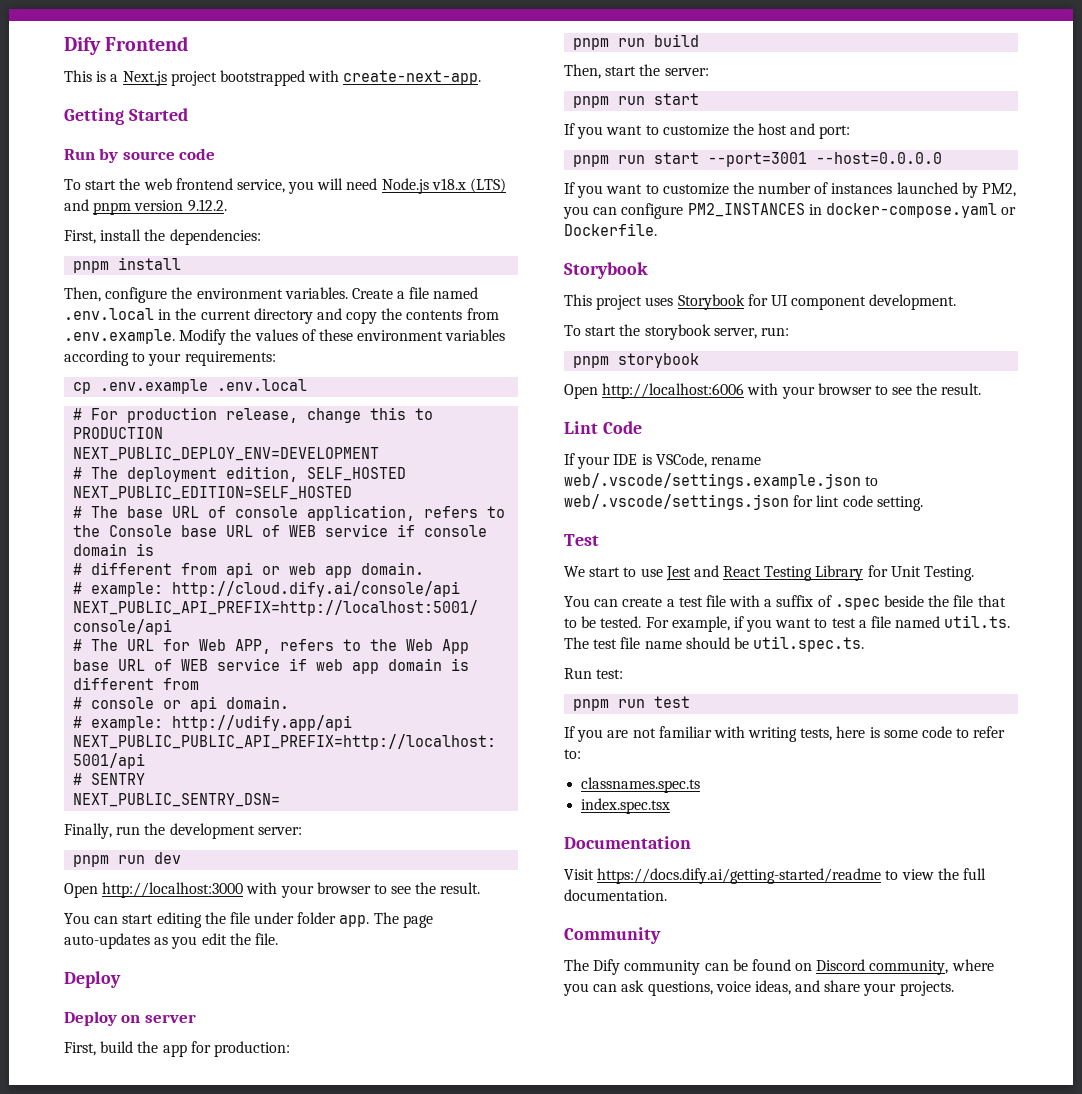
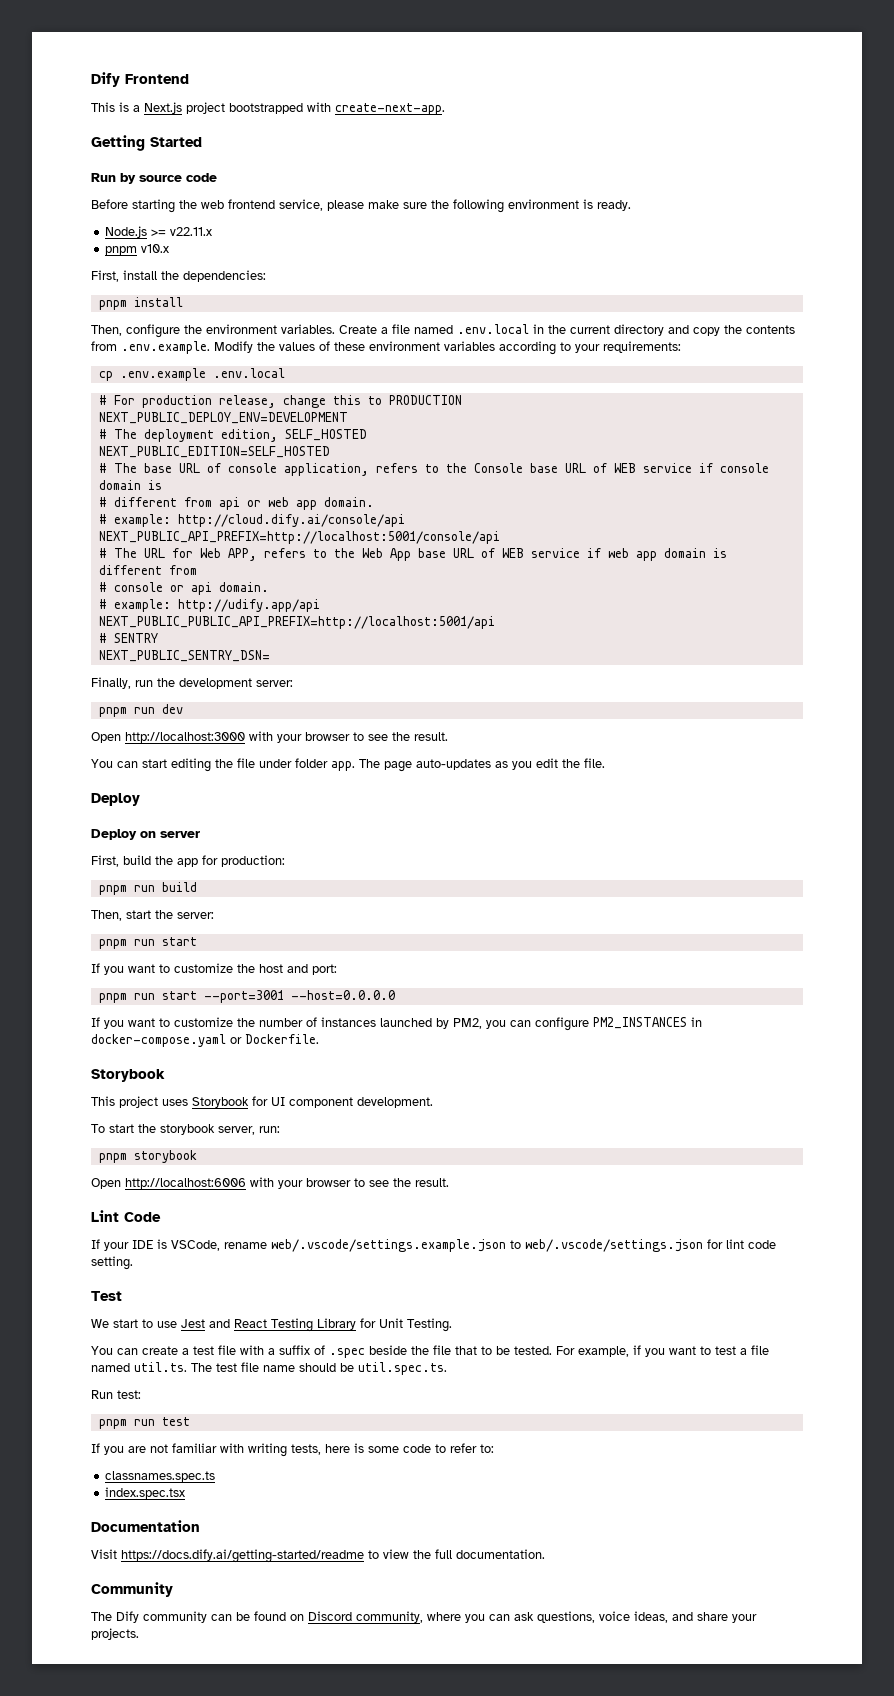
[64,179,117,190] To start -> [91,199,175,213] Before starting
[288,178,507,194] [64,199,227,215] you will need Node.js v18.x (LTS) and pnpm version 9.12.2. -> [327,199,631,213] [105,226,213,238] [105,244,170,255] please make sure the following environment is ready. // Node.js >= v22.11.x // pnpm v10.x

